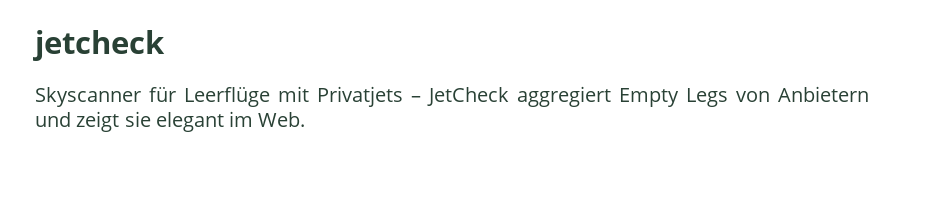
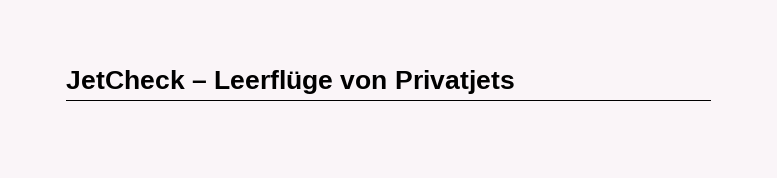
[33,30,165,61] [35,86,869,107] [35,111,306,132] jetcheck // Skyscanner für Leerflüge mit Privatjets – JetCheck aggregiert Empty Legs von Anbietern und zeigt sie elegant im Web. -> [66,70,515,94] JetCheck – Leerflüge von Privatjets

